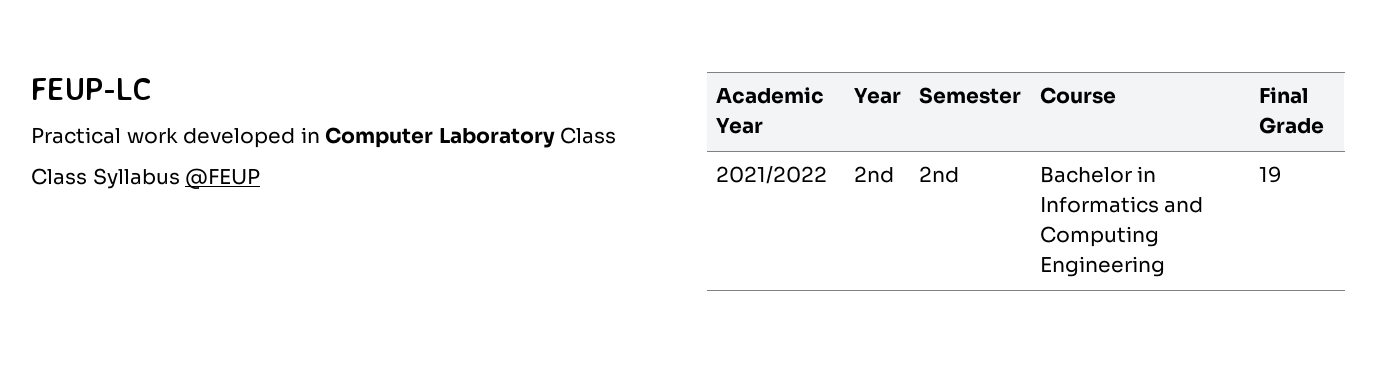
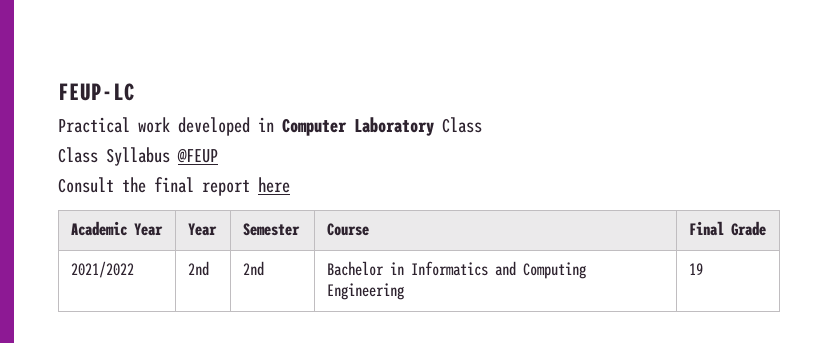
(261, 178) none -> [58,177,290,196] // Consult the final report here

